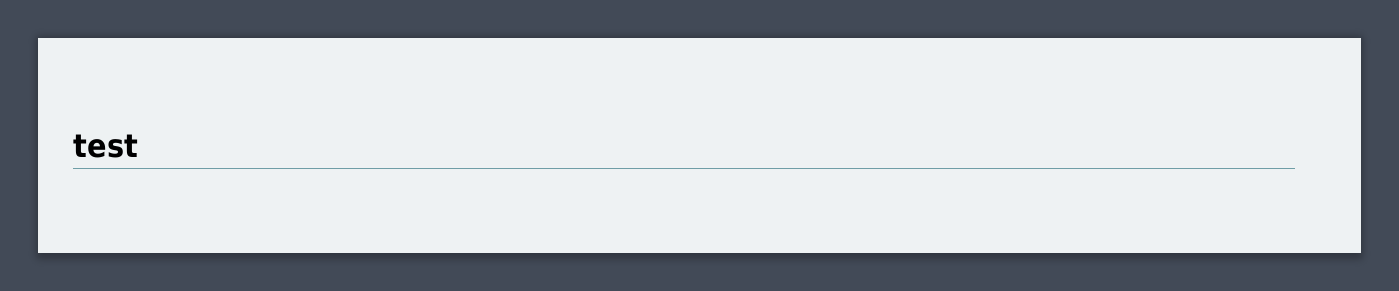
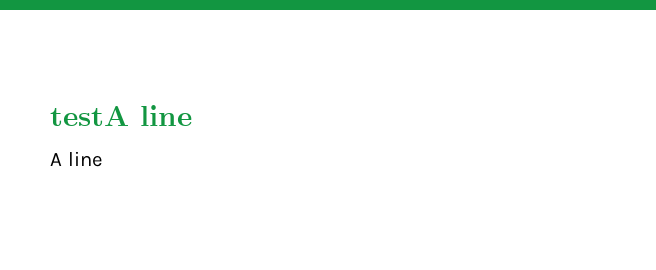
[73,134,138,158] test -> [50,105,192,126] [50,151,103,167] testA line // A line

